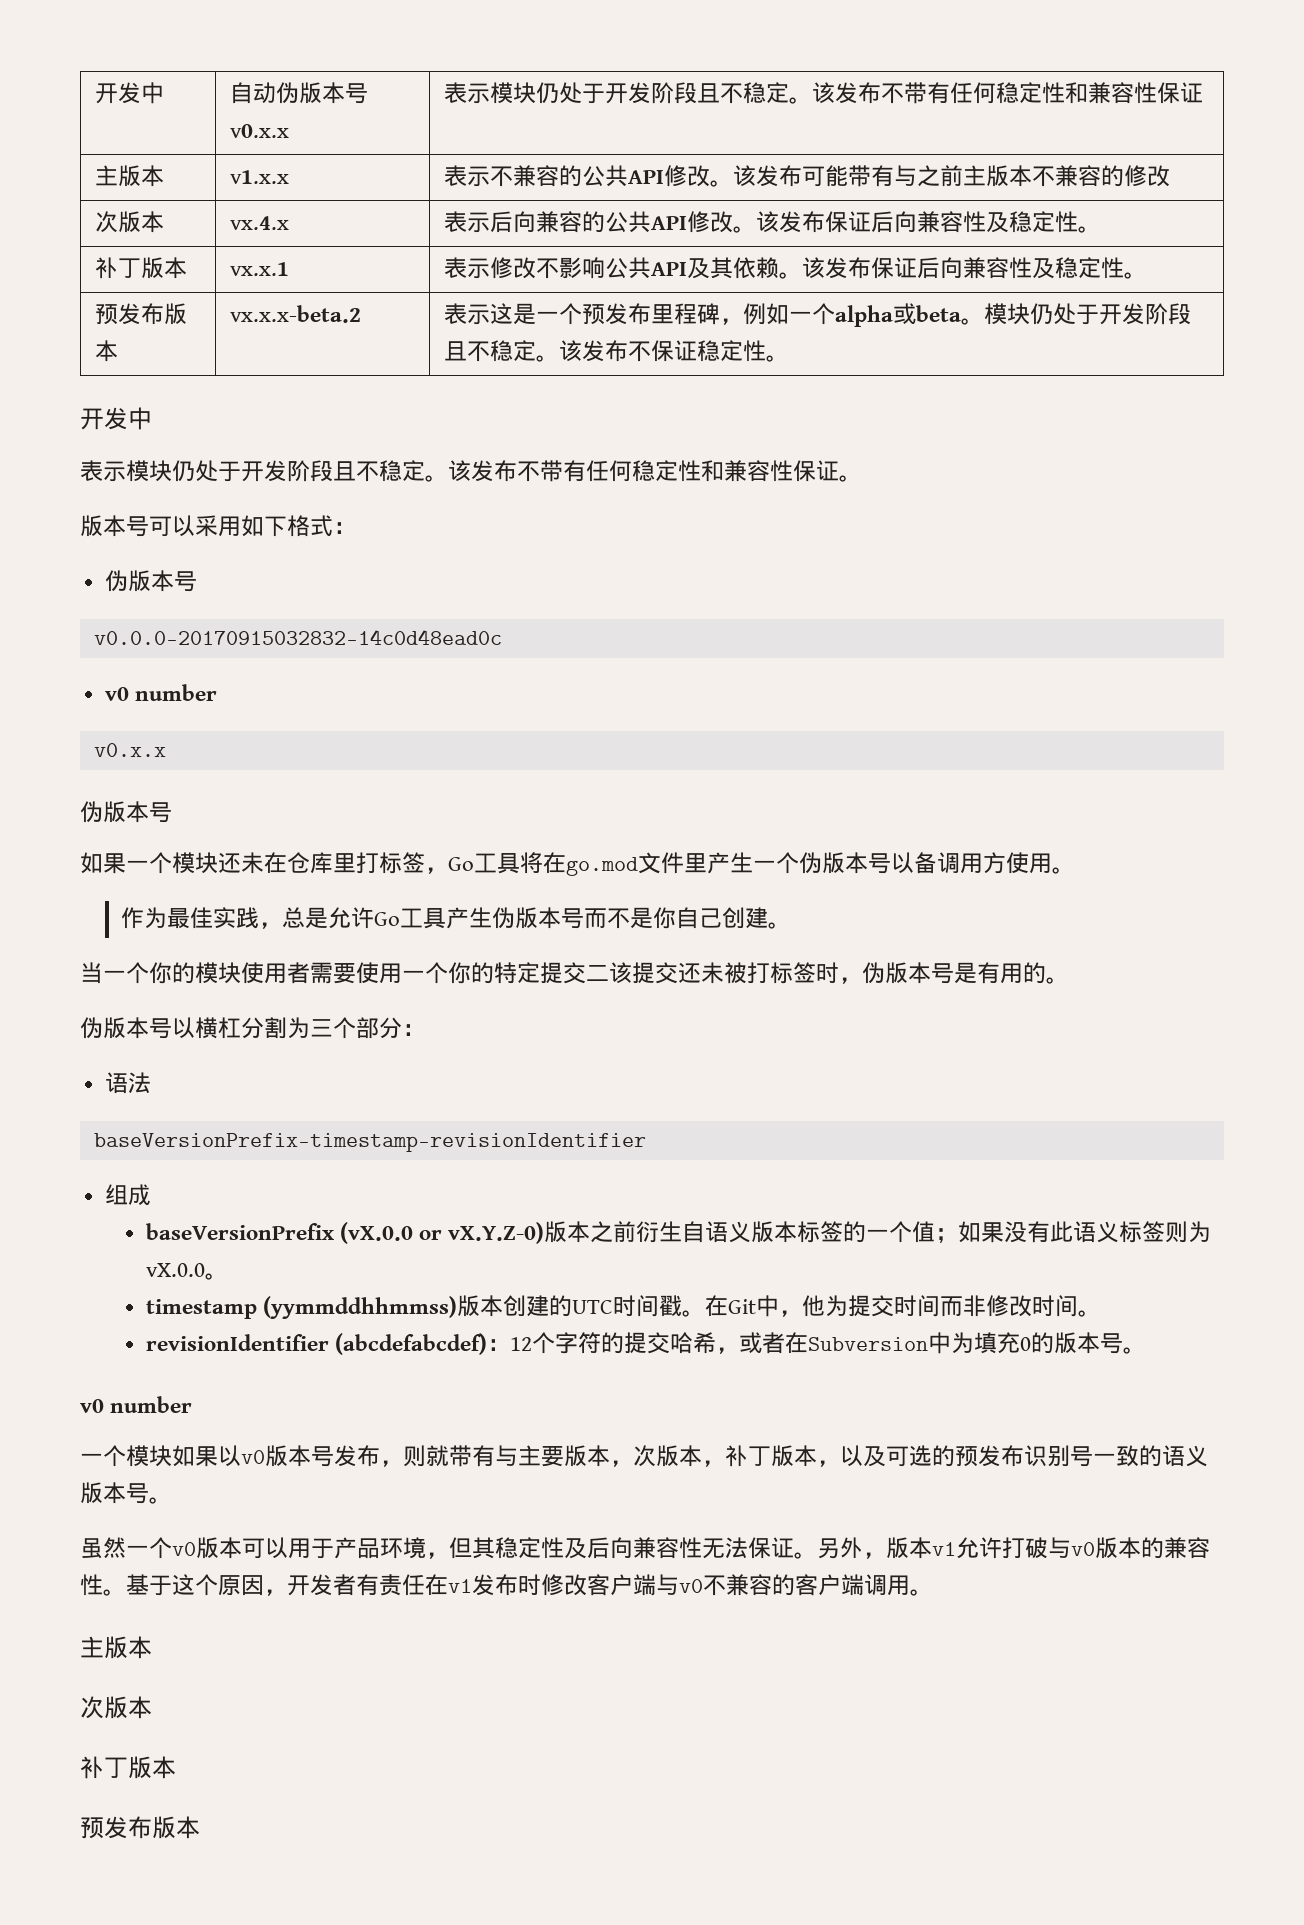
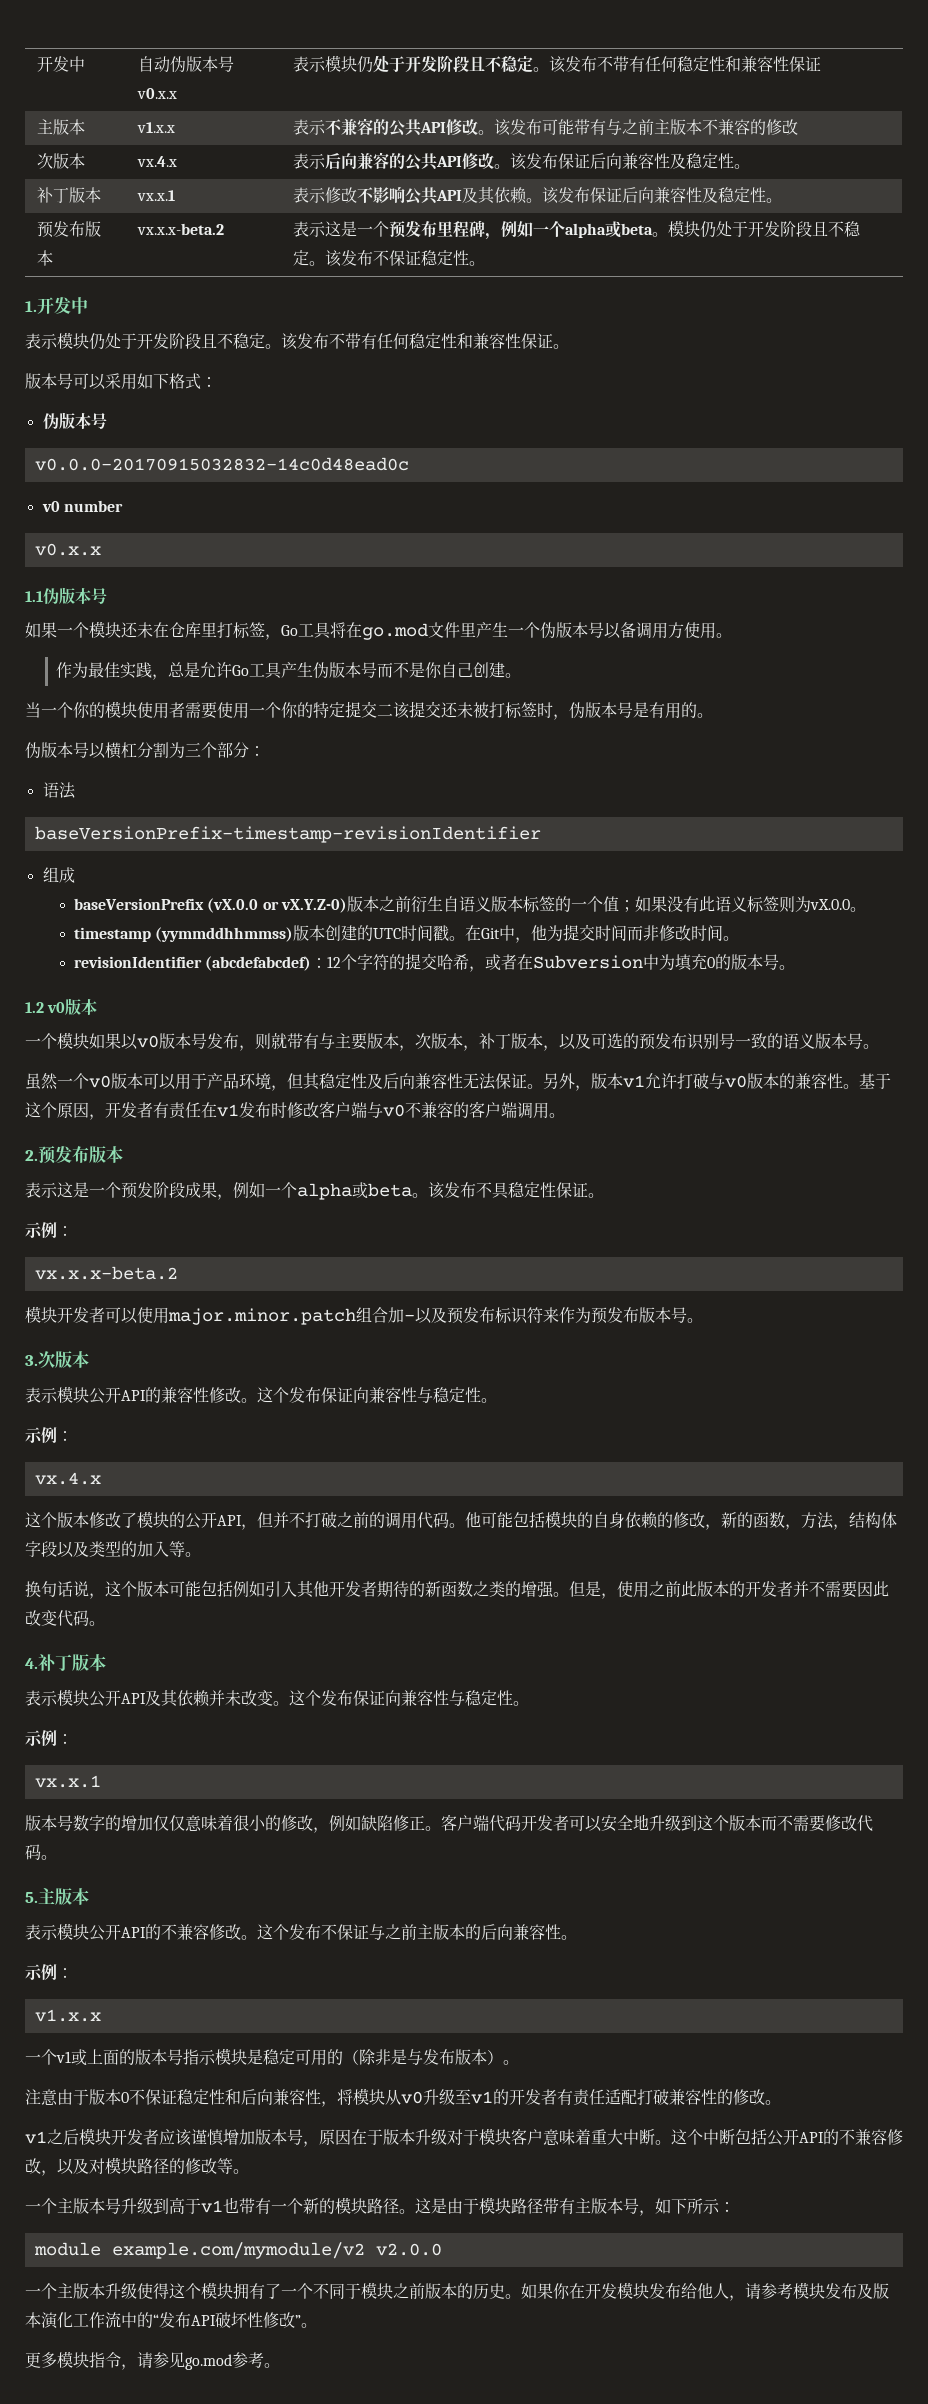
(789, 358) none -> [25,301,37,312] 1.
(166, 750) none -> [25,591,43,602] 1.1
[80,1396,193,1413] v0 number -> [25,998,98,1015] 1.2 v0版本
[80,1636,152,1659] [80,1696,152,1719] [80,1756,176,1779] [80,1816,200,1839] 主版本 // 次版本 // 补丁版本 // 预发布版本 -> [25,1146,123,1164] [25,1182,604,1200] [25,1222,73,1238] [34,1266,178,1280] [25,1306,703,1325] [25,1351,89,1368] [25,1386,497,1404] [25,1427,73,1443] [34,1472,101,1485] [25,1511,897,1530] [25,1541,201,1558] [25,1581,889,1599] [25,1610,105,1627] [25,1654,106,1671] [25,1689,529,1707] [25,1730,73,1746] [34,1775,101,1788] [25,1814,873,1833] [25,1844,57,1860] [25,1888,89,1905] [25,1923,577,1941] [25,1964,73,1980] [34,2009,101,2022] [25,2048,519,2066] [25,2088,781,2107] [25,2128,903,2147] [25,2157,249,2176] [25,2197,735,2216] [33,2242,442,2259] [25,2282,889,2301] [25,2312,317,2329] [25,2351,280,2370] 2.预发布版本 // 表示这是一个预发阶段成果，例如一个alpha或beta。该发布不具稳定性保证。 // 示例： // vx.x.x-beta.2 // 模块开发者可以使用major.minor.patch组合加-以及预发布标识符来作为预发布版本号。 // 3.次版本 // 表示模块公开API的兼容性修改。这个发布保证向兼容性与稳定性。 // 示例： // vx.4.x // 这个版本修改了模块的公开API，但并不打破之前的调用代码。他可能包括模块的自身依赖的修改，新的函数，方法，结构体字段以及类型的加入等。 // 换句话说，这个版本可能包括例如引入其他开发者期待的新函数之类的增强。但是，使用之前此版本的开发者并不需要因此改变代码。 // 4.补丁版本 // 表示模块公开API及其依赖并未改变。这个发布保证向兼容性与稳定性。 // 示例： // vx.x.1 // 版本号数字的增加仅仅意味着很小的修改，例如缺陷修正。客户端代码开发者可以安全地升级到这个版本而不需要修改代码。 // 5.主版本 // 表示模块公开API的不兼容修改。这个发布不保证与之前主版本的后向兼容性。 // 示例： // v1.x.x // 一个v1或上面的版本号指示模块是稳定可用的（除非是与发布版本）。 // 注意由于版本0不保证稳定性和后向兼容性，将模块从v0升级至v1的开发者有责任适配打破兼容性的修改。 // v1之后模块开发者应该谨慎增加版本号，原因在于版本升级对于模块客户意味着重大中断。这个中断包括公开API的不兼容修改，以及对模块路径的修改等。 // 一个主版本号升级到高于v1也带有一个新的模块路径。这是由于模块路径带有主版本号，如下所示： // module example.com/mymodule/v2 v2.0.0 // 一个主版本升级使得这个模块拥有了一个不同于模块之前版本的历史。如果你在开发模块发布给他人，请参考模块发布及版本演化工作流中的“发布API破坏性修改”。 // 更多模块指令，请参见go.mod参考。

